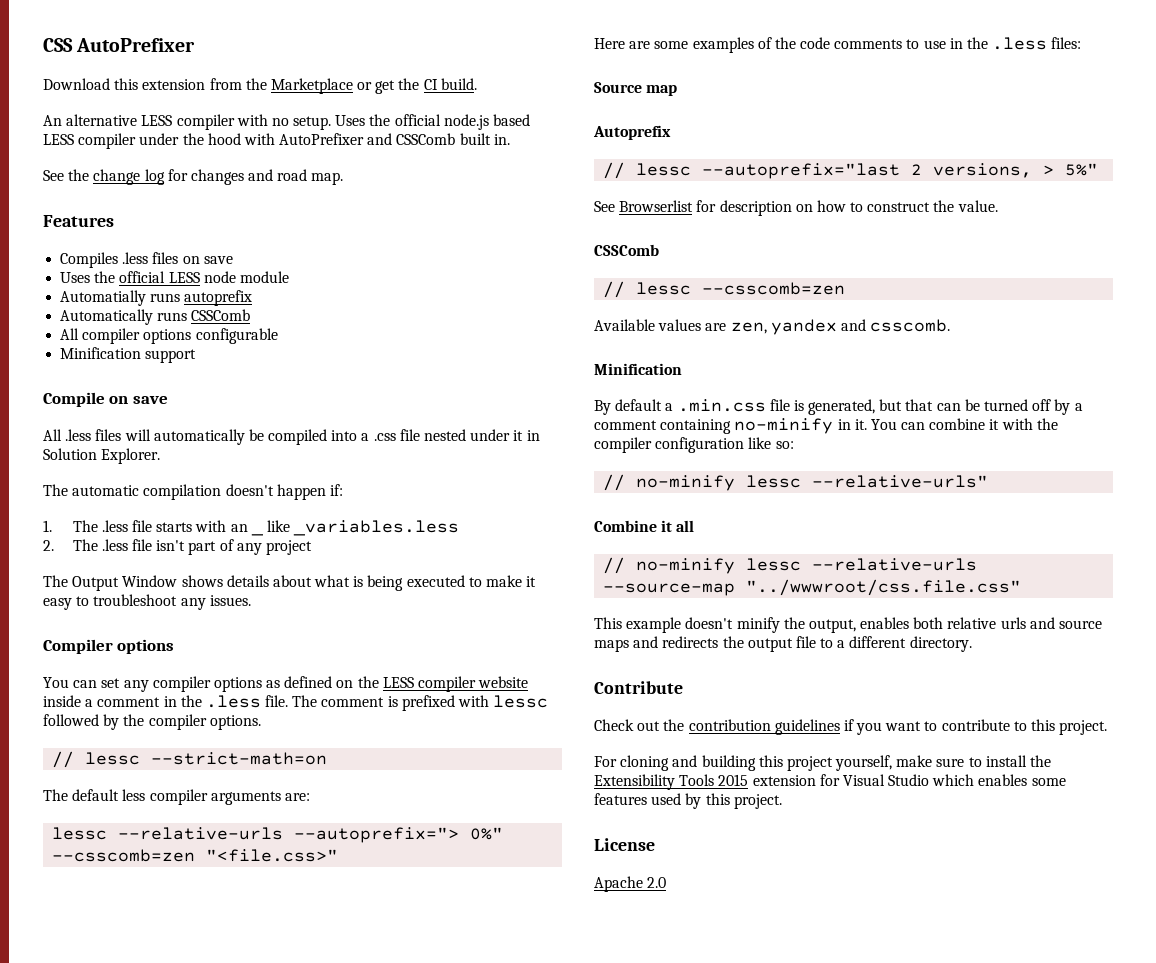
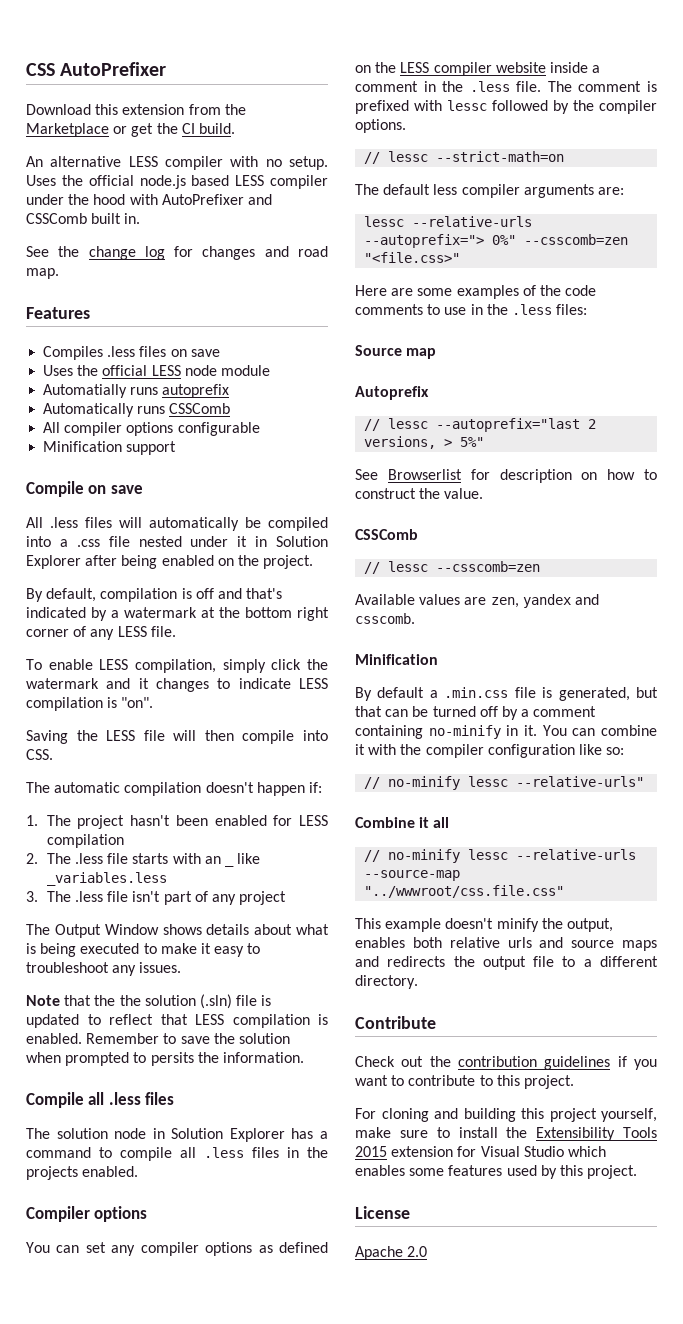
[101,448,161,464] Explorer. -> [26,555,314,569] [26,588,283,602] [26,607,329,621] [26,626,176,640] [26,659,328,673] [26,678,328,692] [26,697,154,711] [26,730,328,744] [26,749,53,760] Explorer after being enabled on the project. // By default, compilation is off and that's indicated by a watermark at the bottom right corner of any LESS file. // To enable LESS compilation, simply click the watermark and it changes to indicate LESS compilation is "on". // Saving the LESS file will then compile into CSS.
(98, 526) none -> [77,815,328,829] [46,834,124,848] [26,853,71,864] project hasn't been enabled for LESS compilation // 2. The
[43,540,54,551] 2. -> [26,891,38,902] 3.
(251, 600) none -> [26,994,272,1009] [26,1014,328,1028] [26,1033,290,1044] [26,1052,304,1066] [26,1092,175,1108] [26,1128,328,1142] [26,1147,328,1161] [26,1166,139,1180] // Note that the the solution (.sln) file is updated to reflect that LESS compilation is enabled. Remember to save the solution when prompted to persits the information. // Compile all .less files // The solution node in Solution Explorer has a command to compile all .less files in the projects enabled.

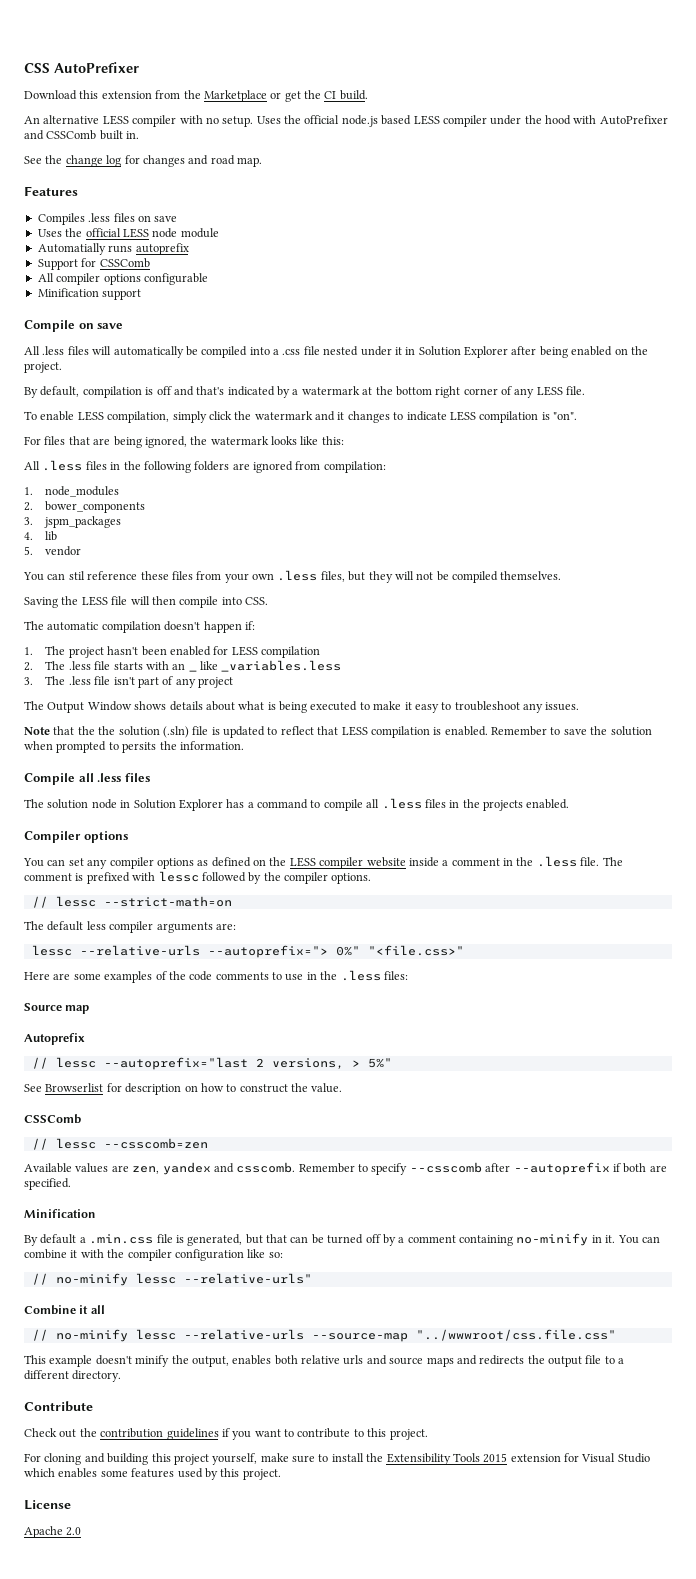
[43,403,166,417] Automatically runs -> [37,258,97,270] Support for
(154, 702) none -> [24,436,344,448] [24,460,386,473] [24,486,120,497] [24,501,146,513] [24,516,122,528] [24,531,58,541] [24,546,82,556] [23,570,562,583] // For files that are being ignored, the watermark looks like this: // All .less files in the following folders are ignored from compilation: // 1. node_modules // 2. bower_components // 3. jspm_packages // 4. lib // 5. vendor // You can stil reference these files from your own .less files, but they will not be compiled themselves.
[524,234,629,245] --csscomb=zen -> (360, 951) none
(415, 618) none -> [298,1162,667,1175] [24,1178,71,1190] Remember to specify --csscomb after --autoprefix if both are specified.

